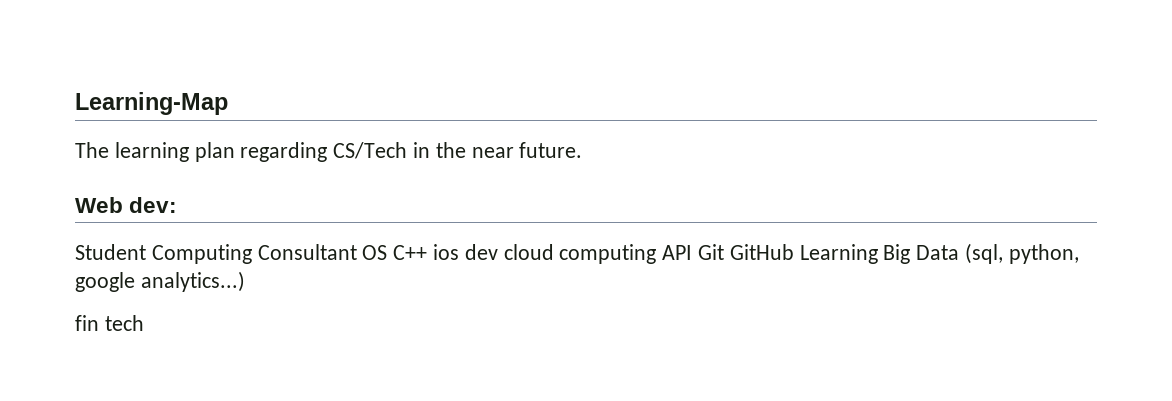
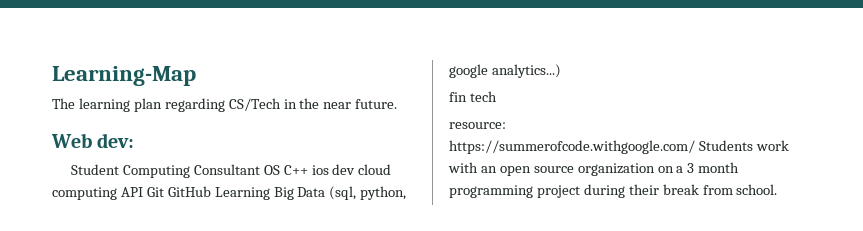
(144, 323) none -> [449,122,506,129] [449,140,789,154] [448,162,740,176] [449,184,778,198] // resource: // https://summerofcode.withgoogle.com/ Students work with an open source organization on a 3 month programming project during their break from school.

